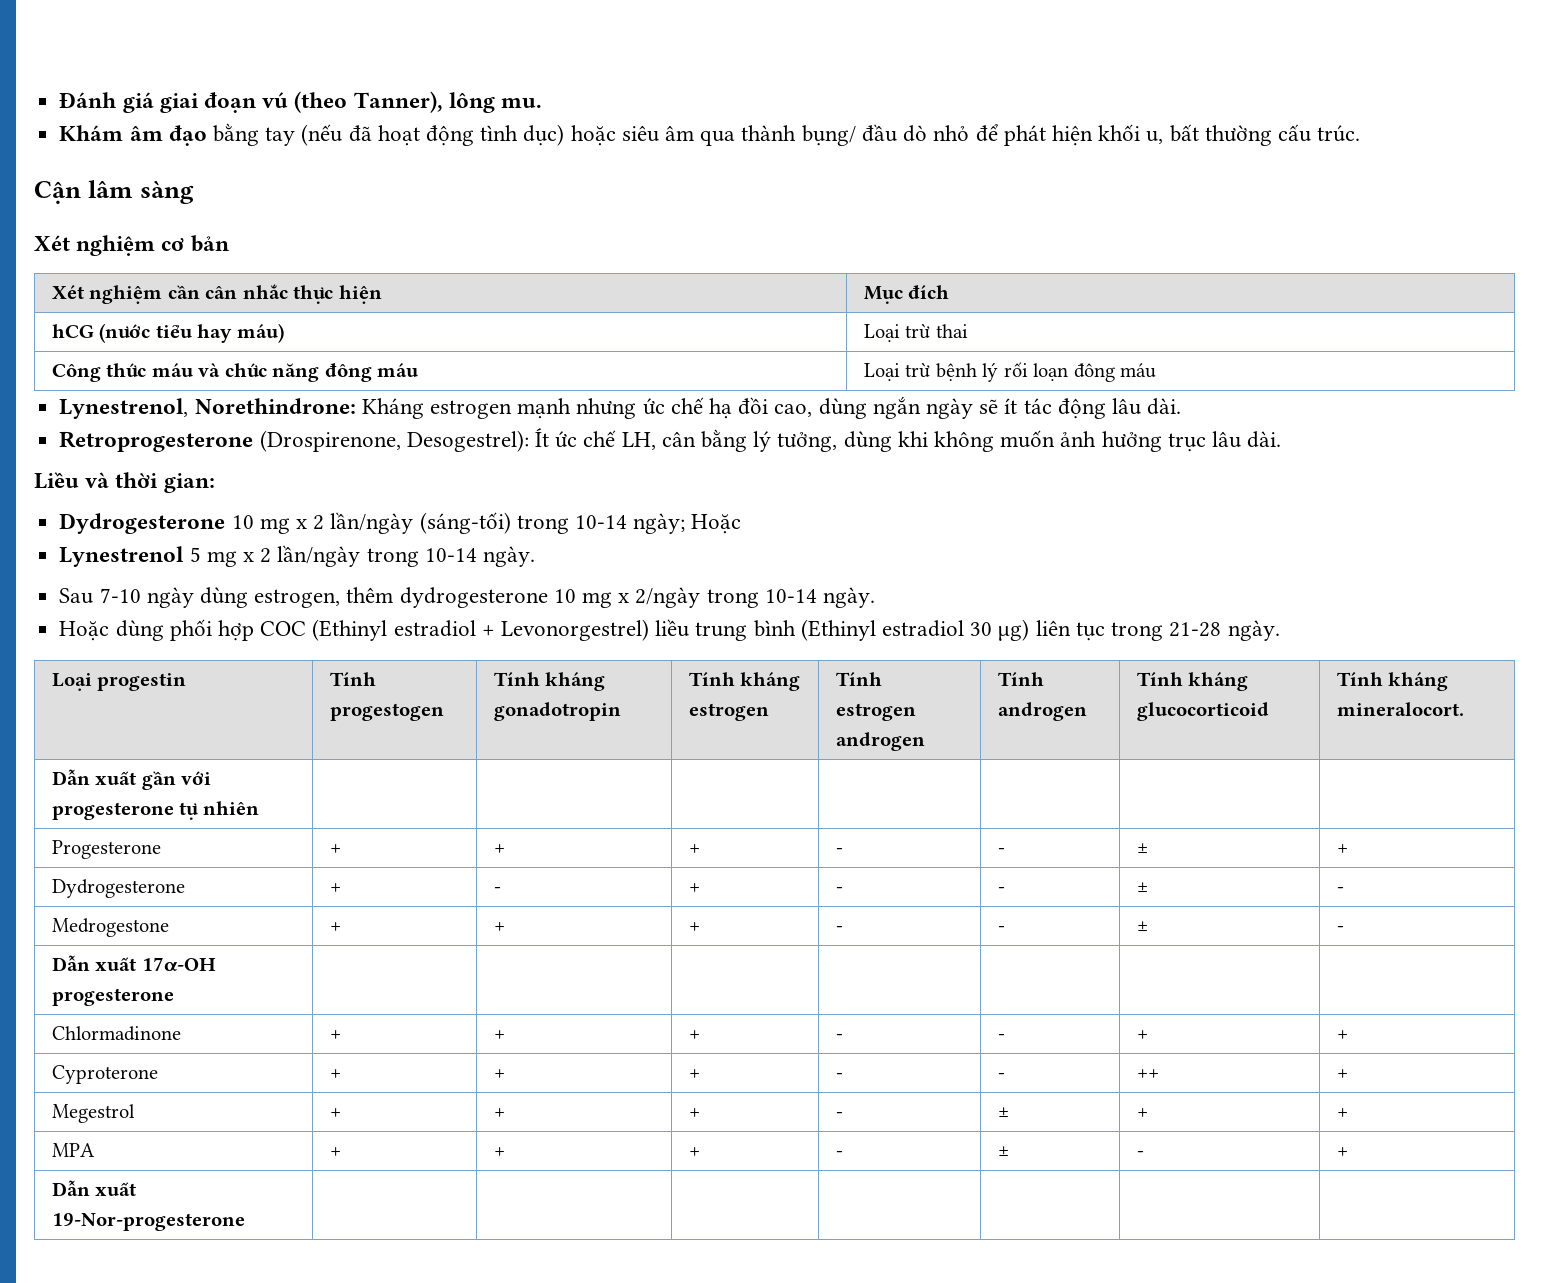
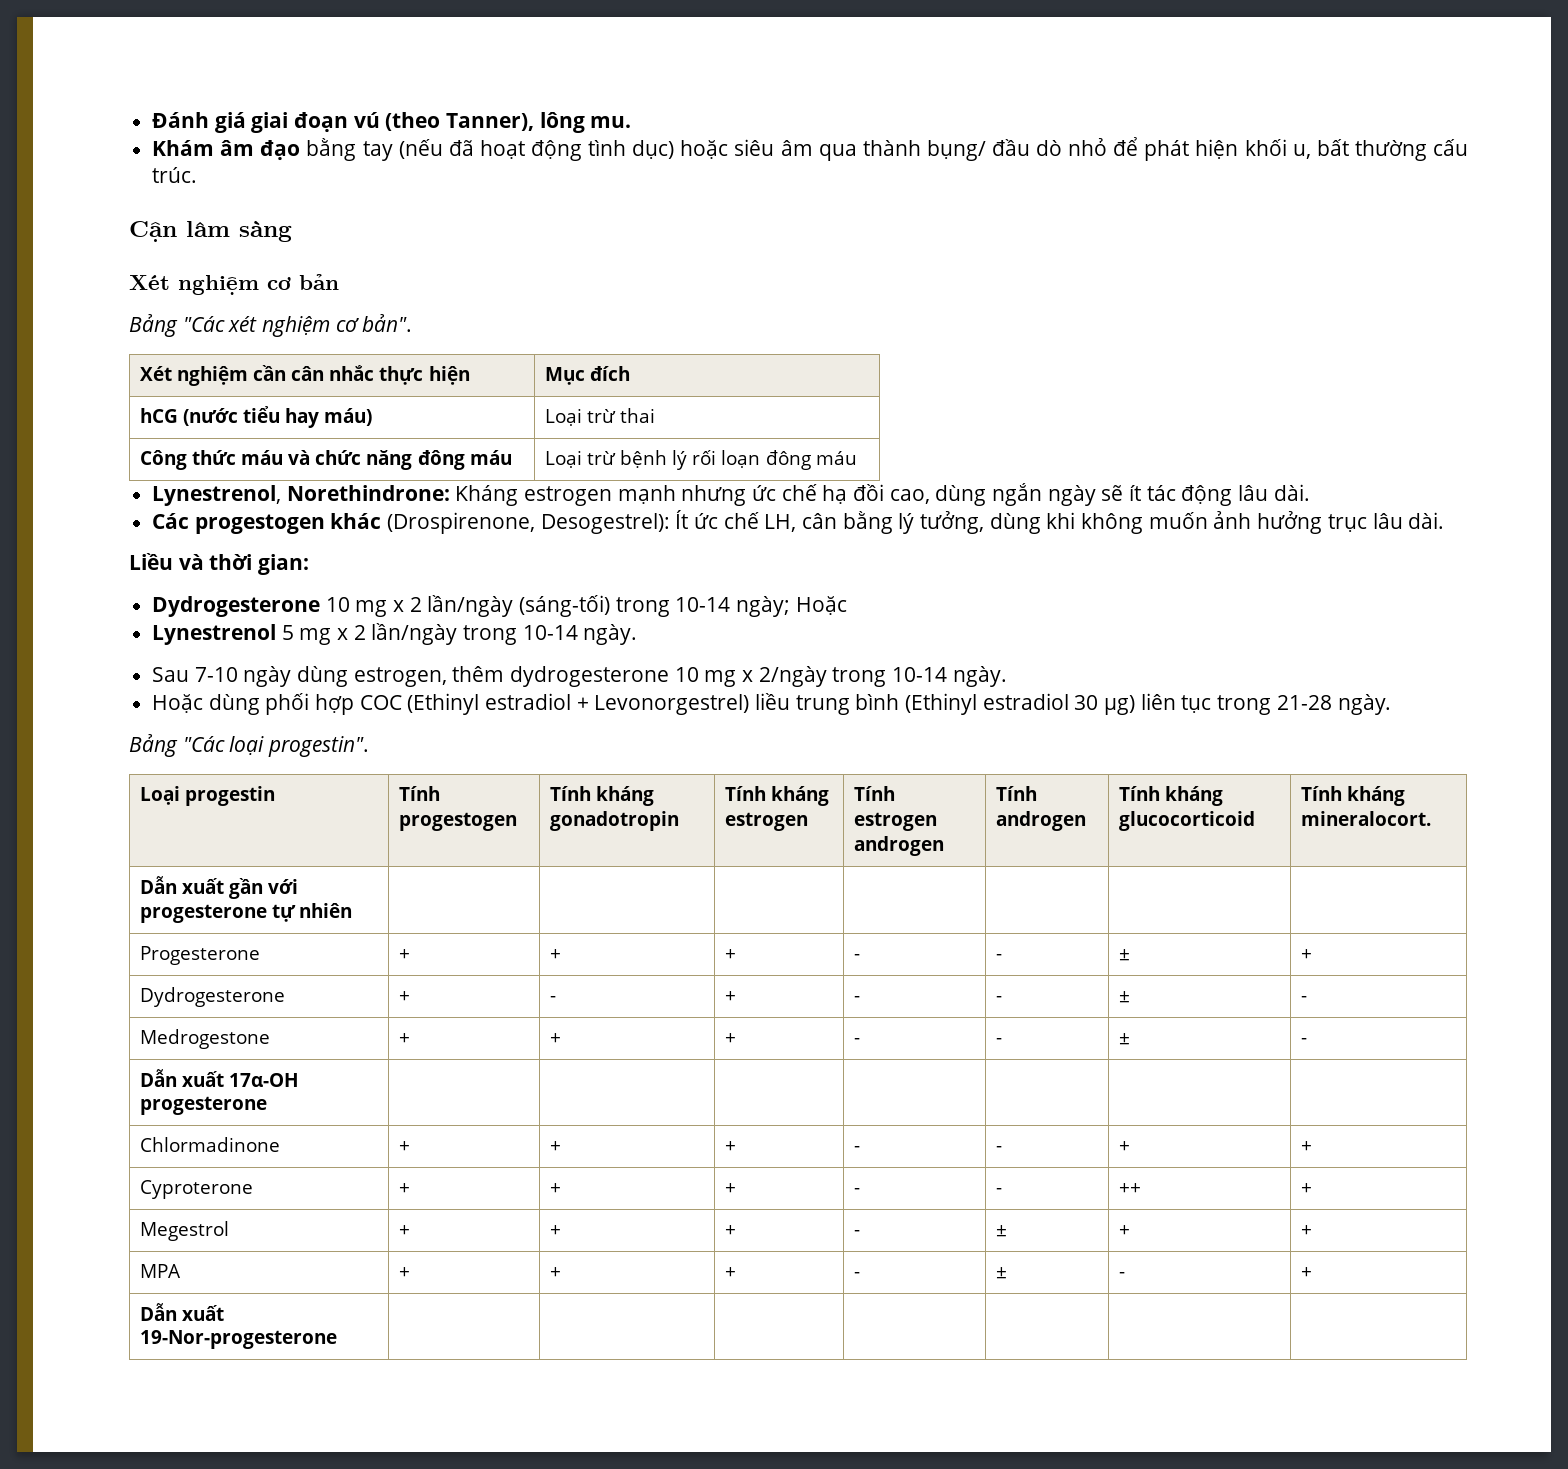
(229, 243) none -> [129,314,413,337] // Bảng "Các xét nghiệm cơ bản".
[59,431,254,452] Retroprogesterone -> [152,513,382,534] Các progestogen khác
(1280, 630) none -> [129,734,370,757] // Bảng "Các loại progestin".

